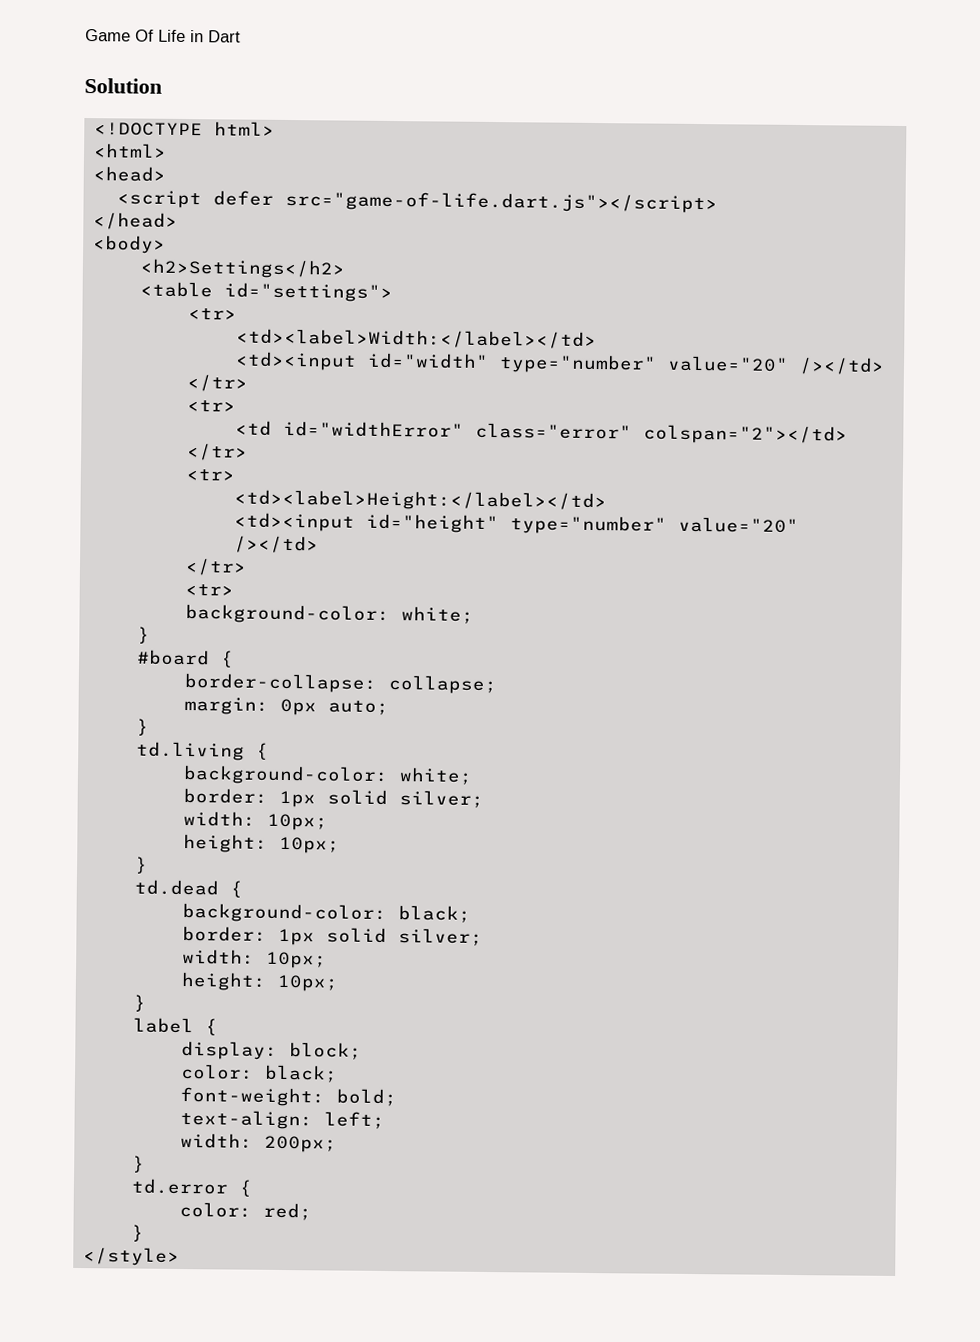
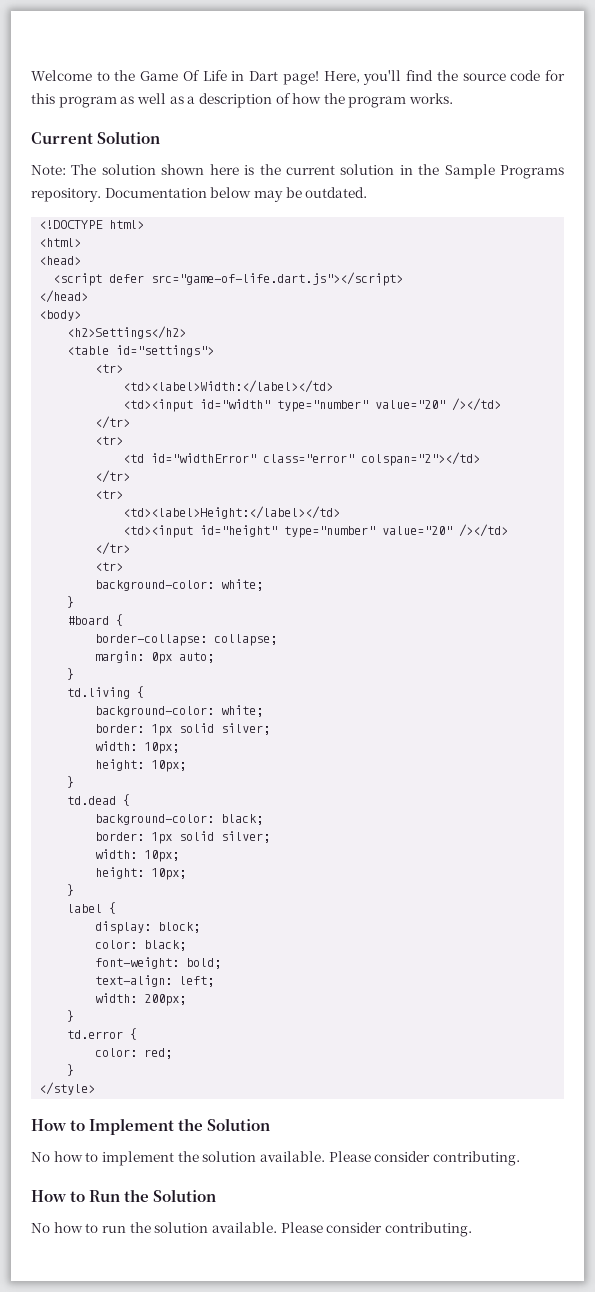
(85, 35) none -> [31,70,136,81] Welcome to the
[84,78,162,94] // Solution -> [282,70,565,85] [31,93,454,108] [31,131,161,144] [31,164,564,179] [31,187,368,202] page! Here, you'll find the source code for this program as well as a description of how the program works. // Current Solution // Note: The solution shown here is the current solution in the Sample Programs repository. Documentation below may be outdated.
(180, 1256) none -> [31,1118,271,1135] [31,1151,520,1166] [31,1189,217,1202] [31,1222,472,1237] // How to Implement the Solution // No how to implement the solution available. Please consider contributing. // How to Run the Solution // No how to run the solution available. Please consider contributing.

